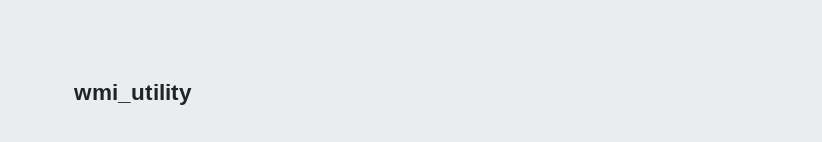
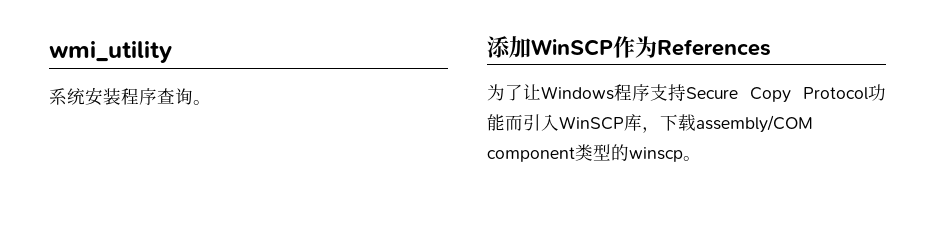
(192, 94) none -> [49,87,211,106] [487,36,771,58] [487,84,886,103] [487,114,813,133] [487,144,701,162] // 系统安装程序查询。 // 添加WinSCP作为References // 为了让Windows程序支持Secure Copy Protocol功能而引入WinSCP库，下载assembly/COM component类型的winscp。

